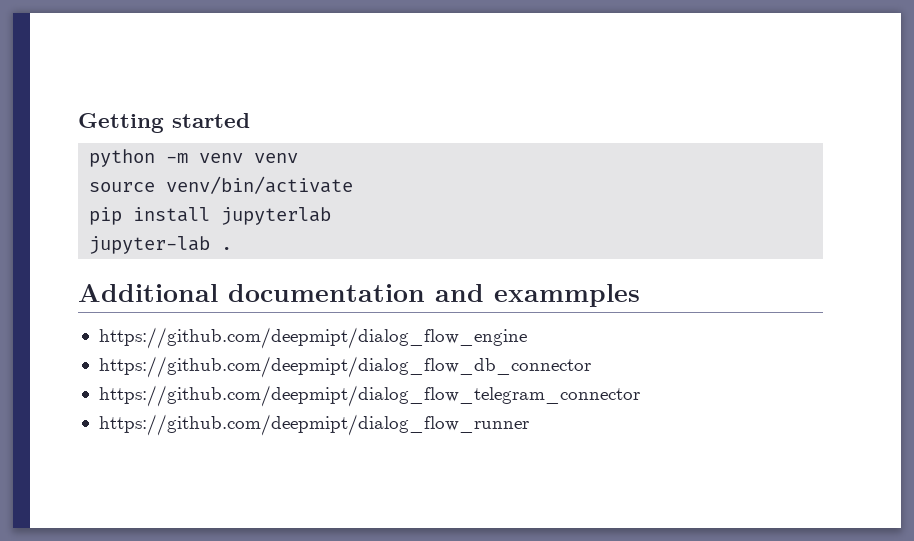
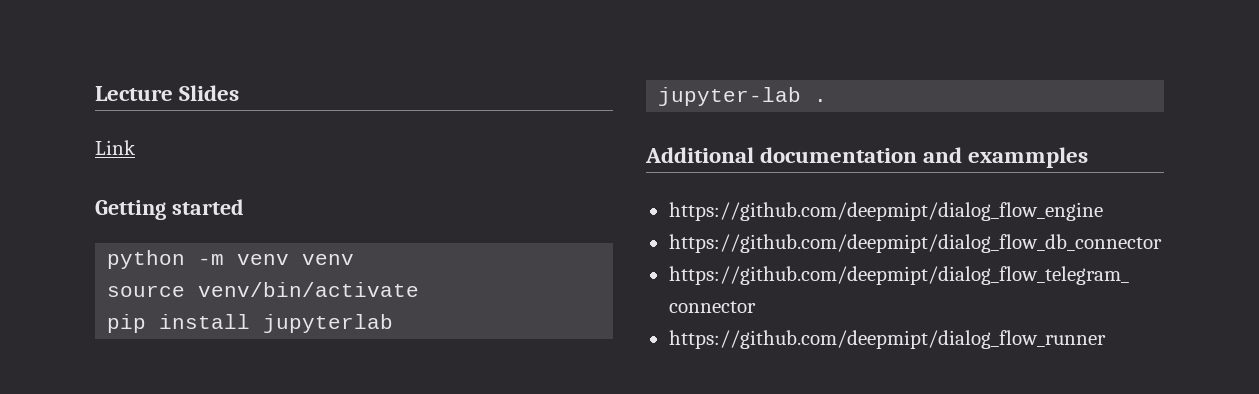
(78, 123) none -> [95,85,240,101] [95,140,136,155] Lecture Slides // Link //

